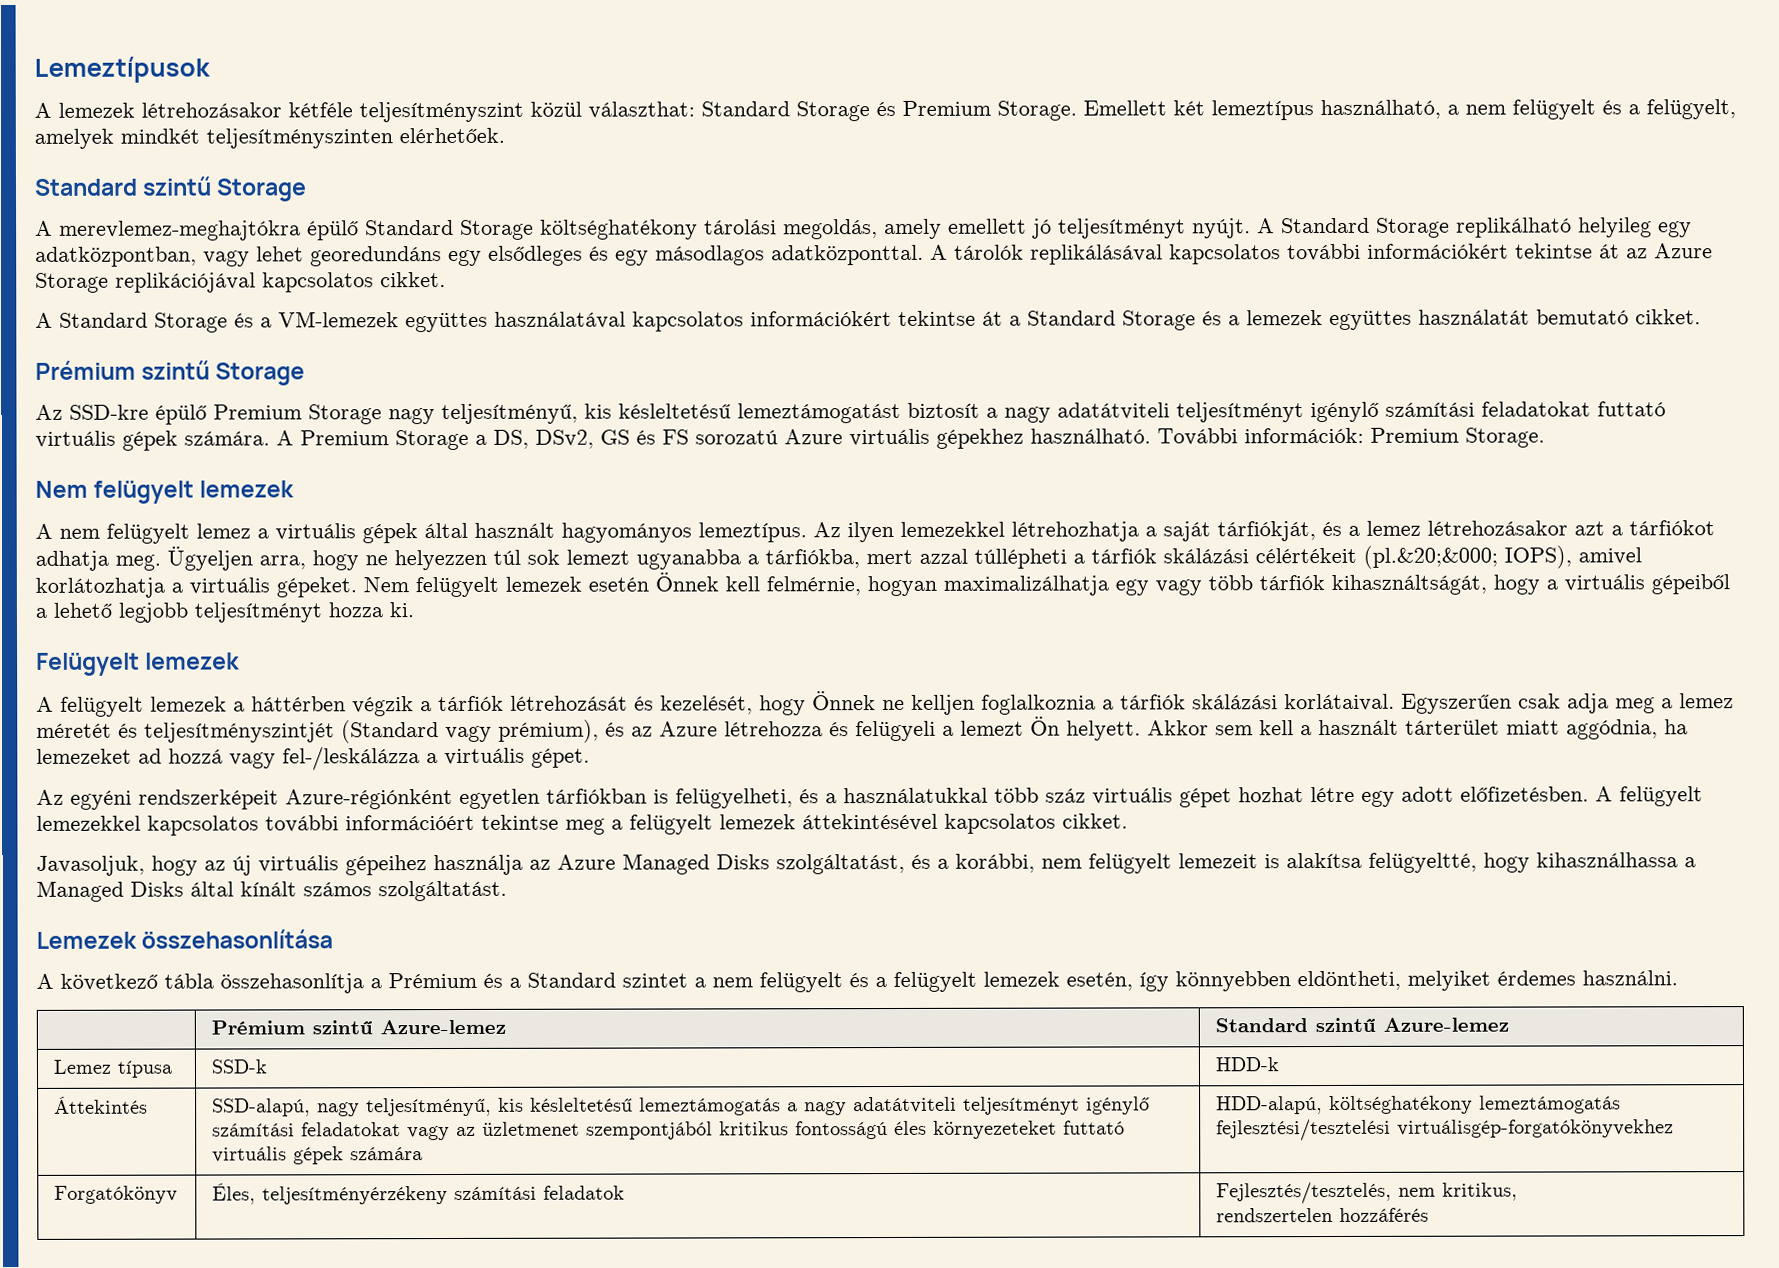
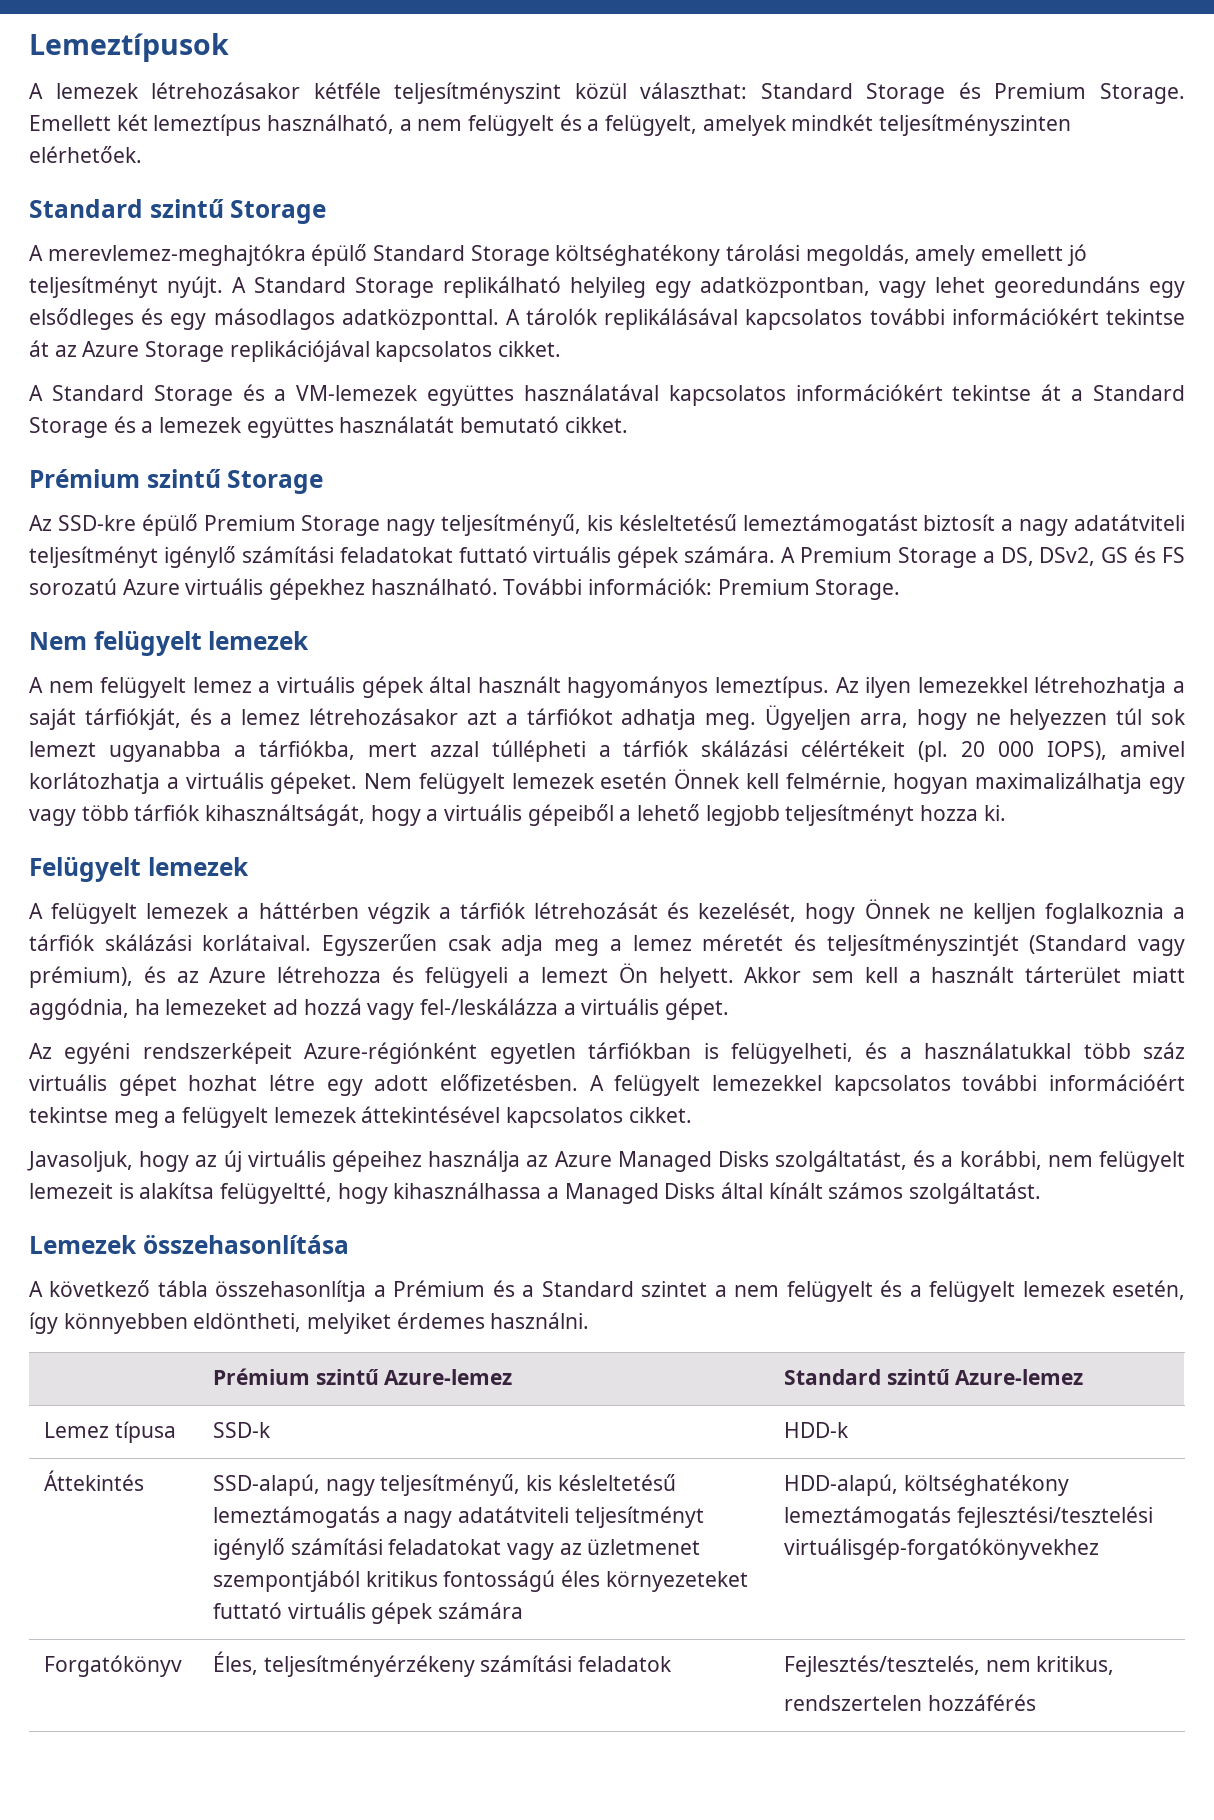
[1363,545,1498,569] (pl.&20;&000; -> [918,741,1035,762] (pl. 20 000

